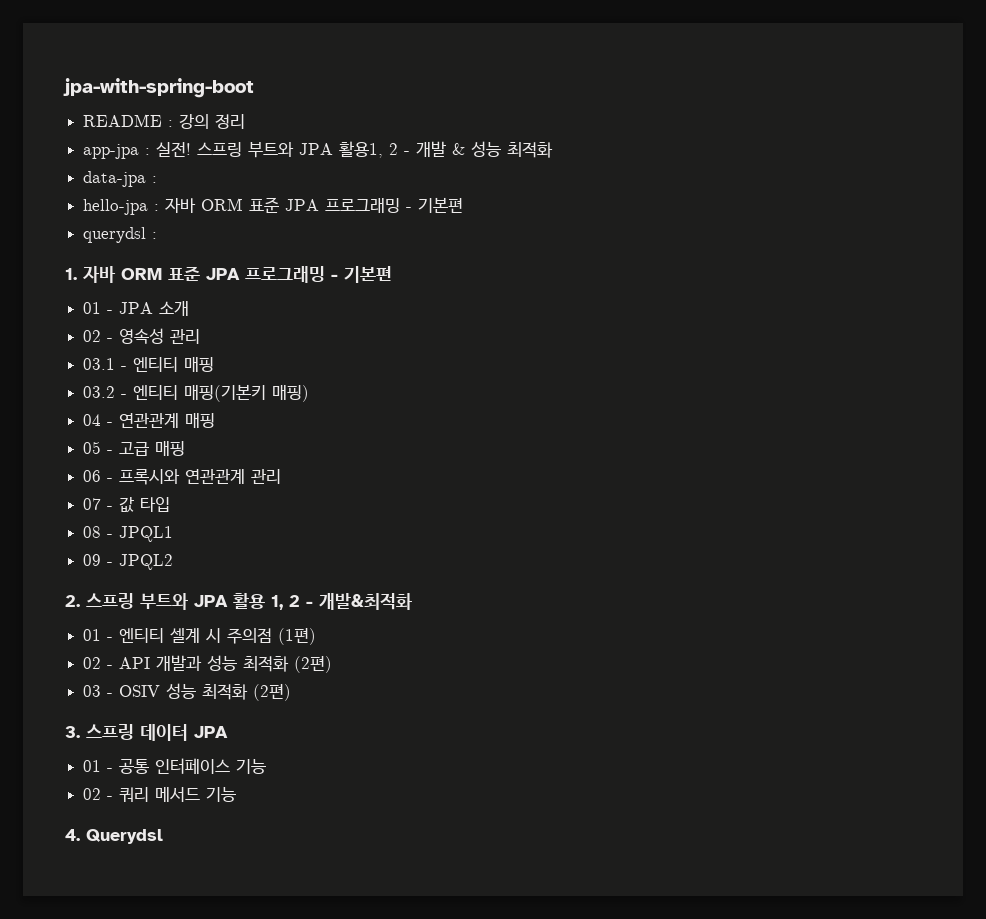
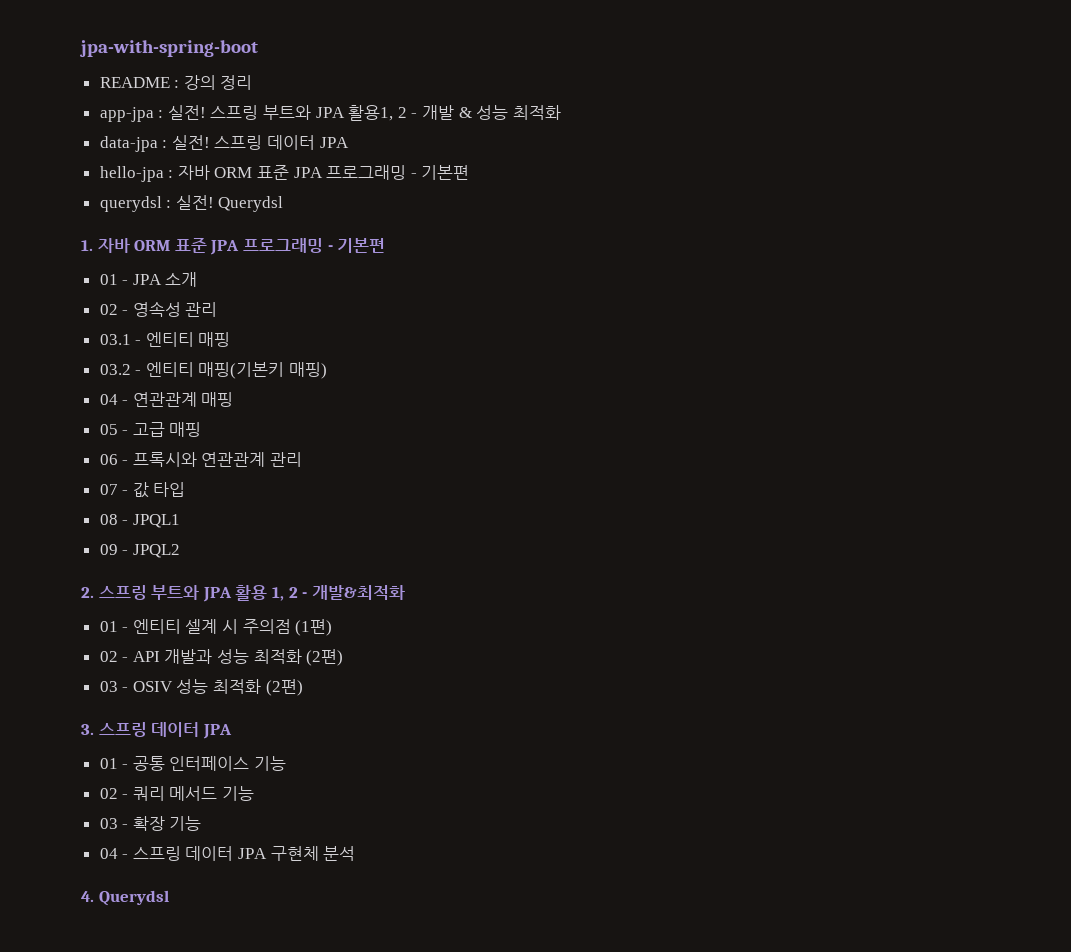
(158, 179) none -> [171,135,349,150] 실전! 스프링 데이터 JPA
(158, 235) none -> [175,195,284,212] 실전! Querydsl
(237, 794) none -> [99,816,202,831] [99,846,356,861] // 03 - 확장 기능 // 04 - 스프링 데이터 JPA 구현체 분석

